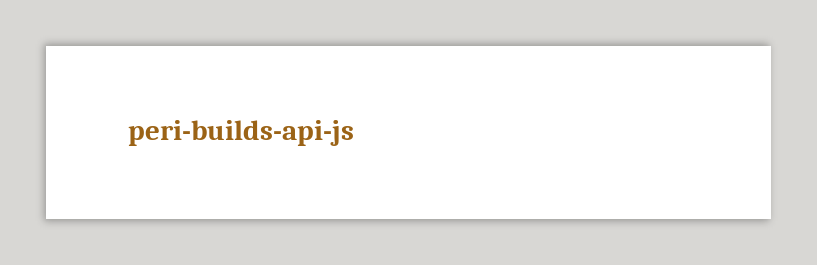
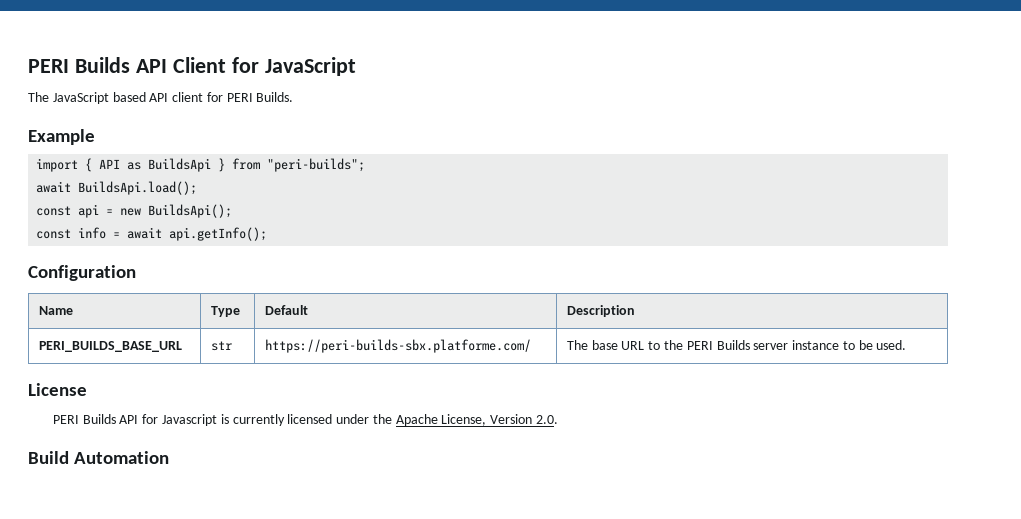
[128,120,354,146] peri-builds-api-js -> [28,57,356,76] [28,92,294,104] [28,129,95,145] [36,158,366,172] [36,181,198,195] [36,204,233,218] [36,227,268,241] [28,265,136,281] [38,306,73,315] [210,306,240,317] [264,305,308,315] [566,305,635,317] [38,341,182,352] [210,341,232,351] [264,339,531,353] [566,340,907,350] [28,383,87,396] [52,414,558,426] [28,451,170,464] PERI Builds API Client for JavaScript // The JavaScript based API client for PERI Builds. // Example // import { API as BuildsApi } from "peri-builds"; // await BuildsApi.load(); // const api = new BuildsApi(); // const info = await api.getInfo(); // Configuration // Name | Type | Default | Description // PERI_BUILDS_BASE_URL | str | https://peri-builds-sbx.platforme.com/ | The base URL to the PERI Builds server instance to be used. // License // PERI Builds API for Javascript is currently licensed under the Apache License, Version 2.0. // Build Automation

